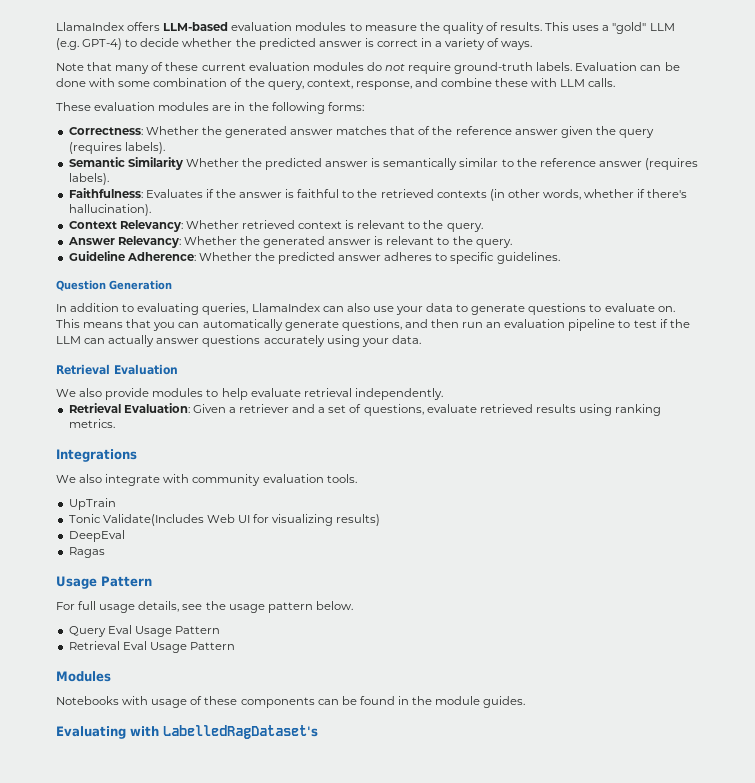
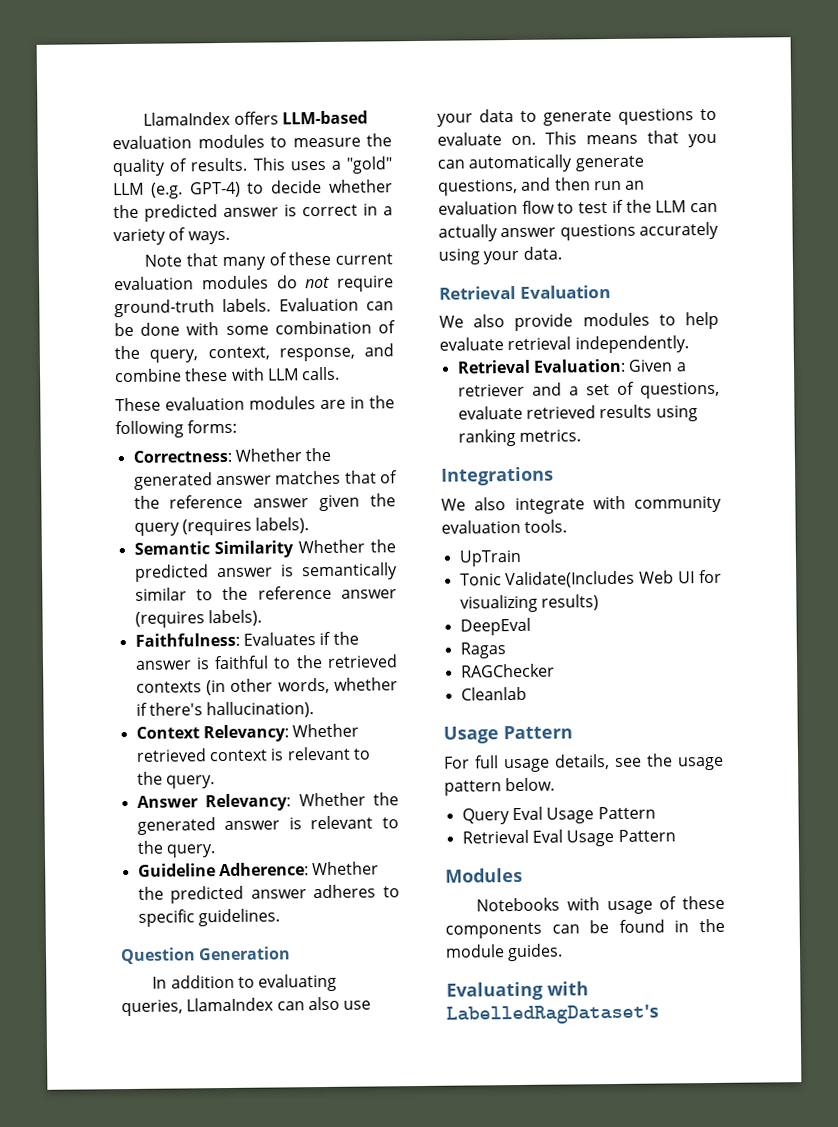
[568,319,616,331] pipeline -> [521,200,555,214] flow
(105, 552) none -> [460,663,555,678] [460,686,527,701] // RAGChecker // Cleanlab

